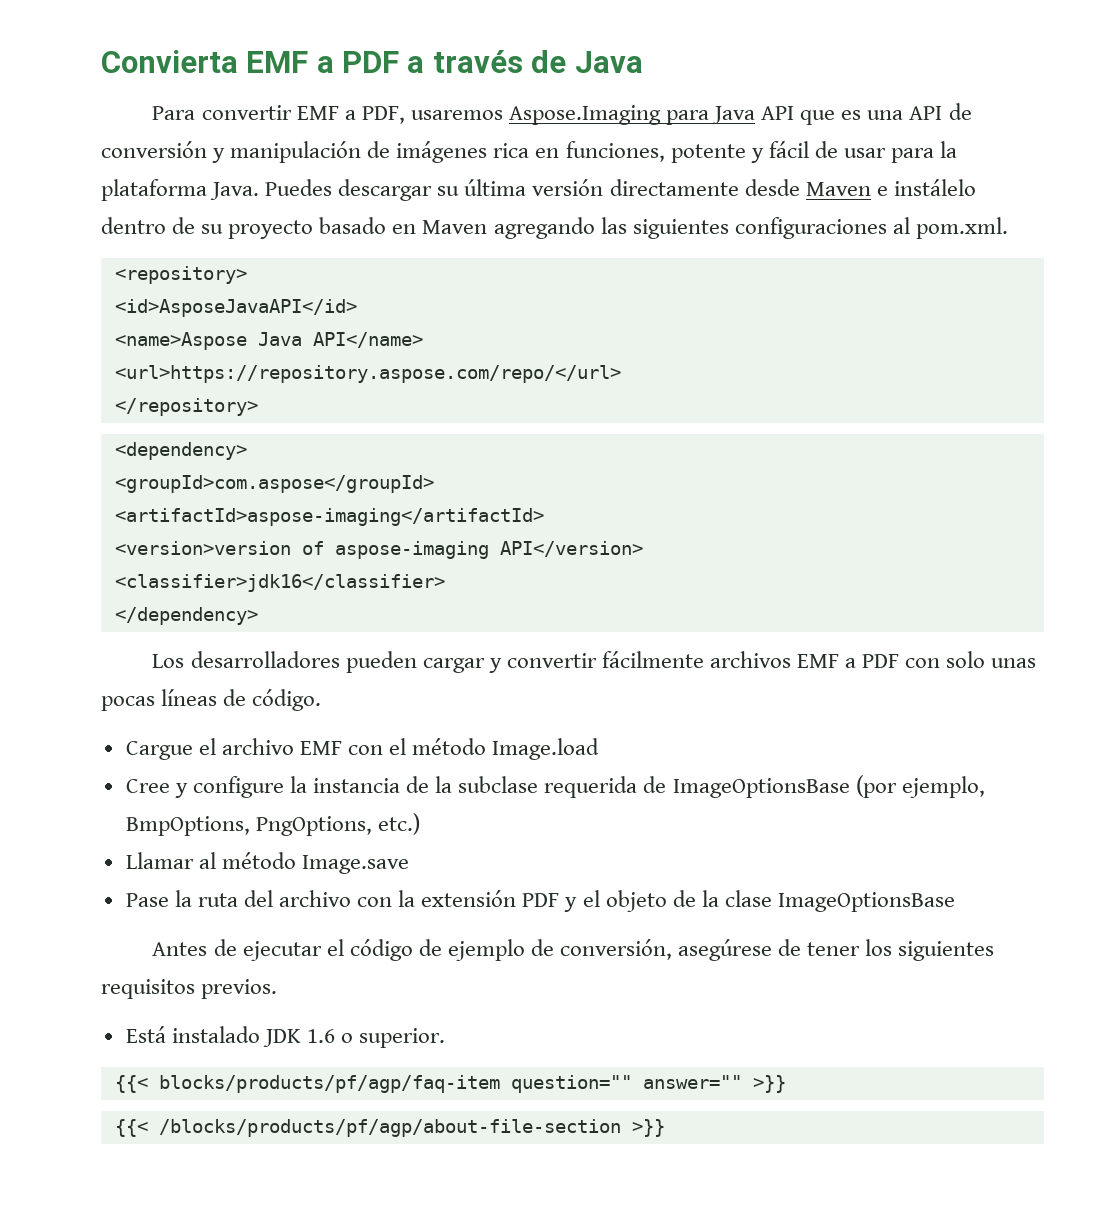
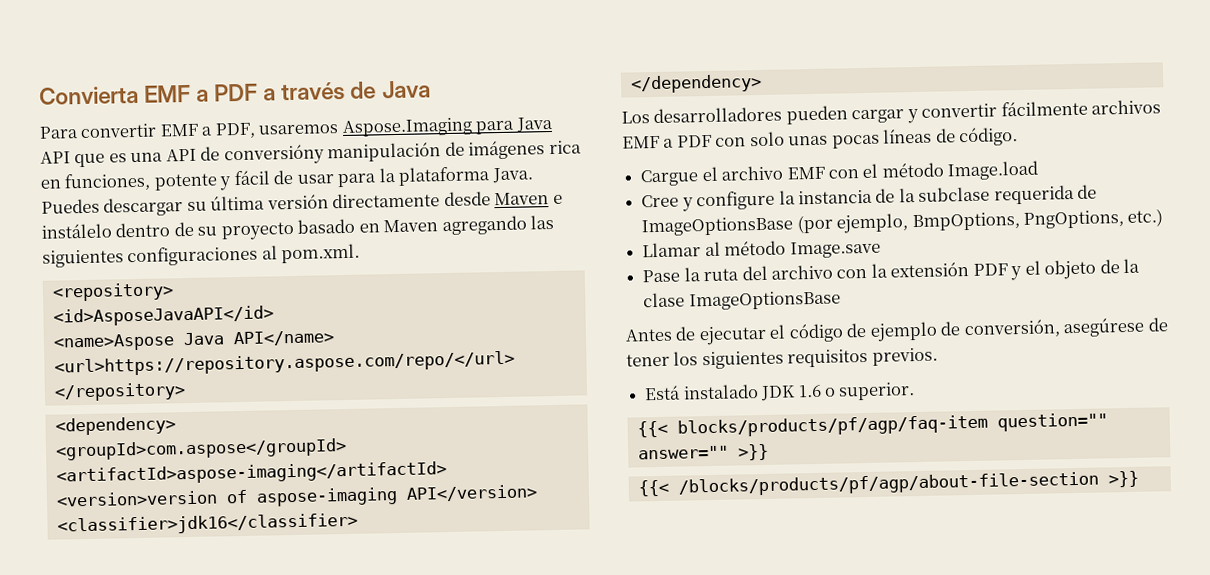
[101,141,226,163] conversión y -> [223,144,325,166] conversióny

